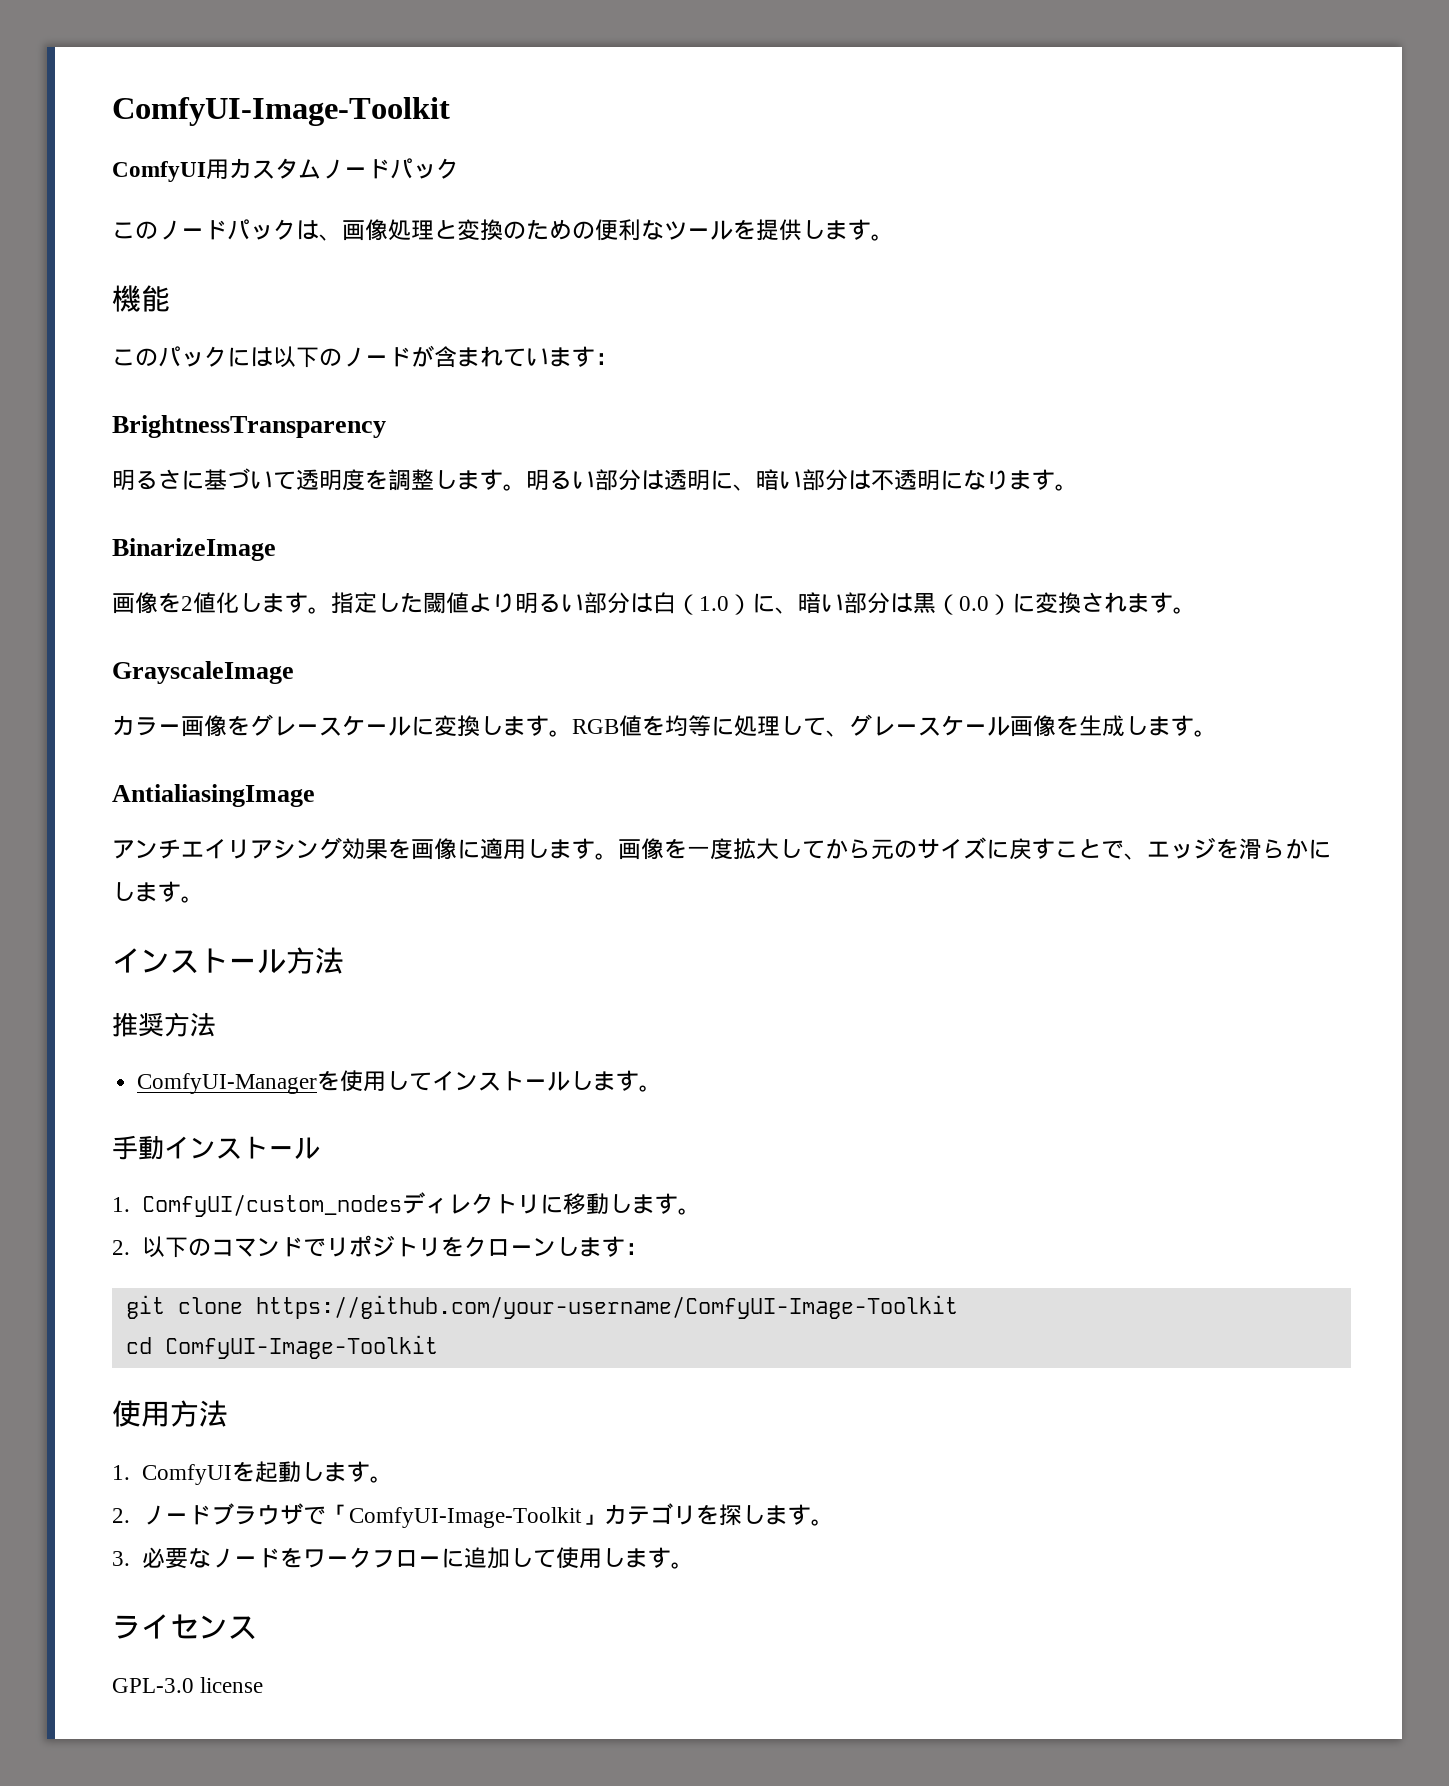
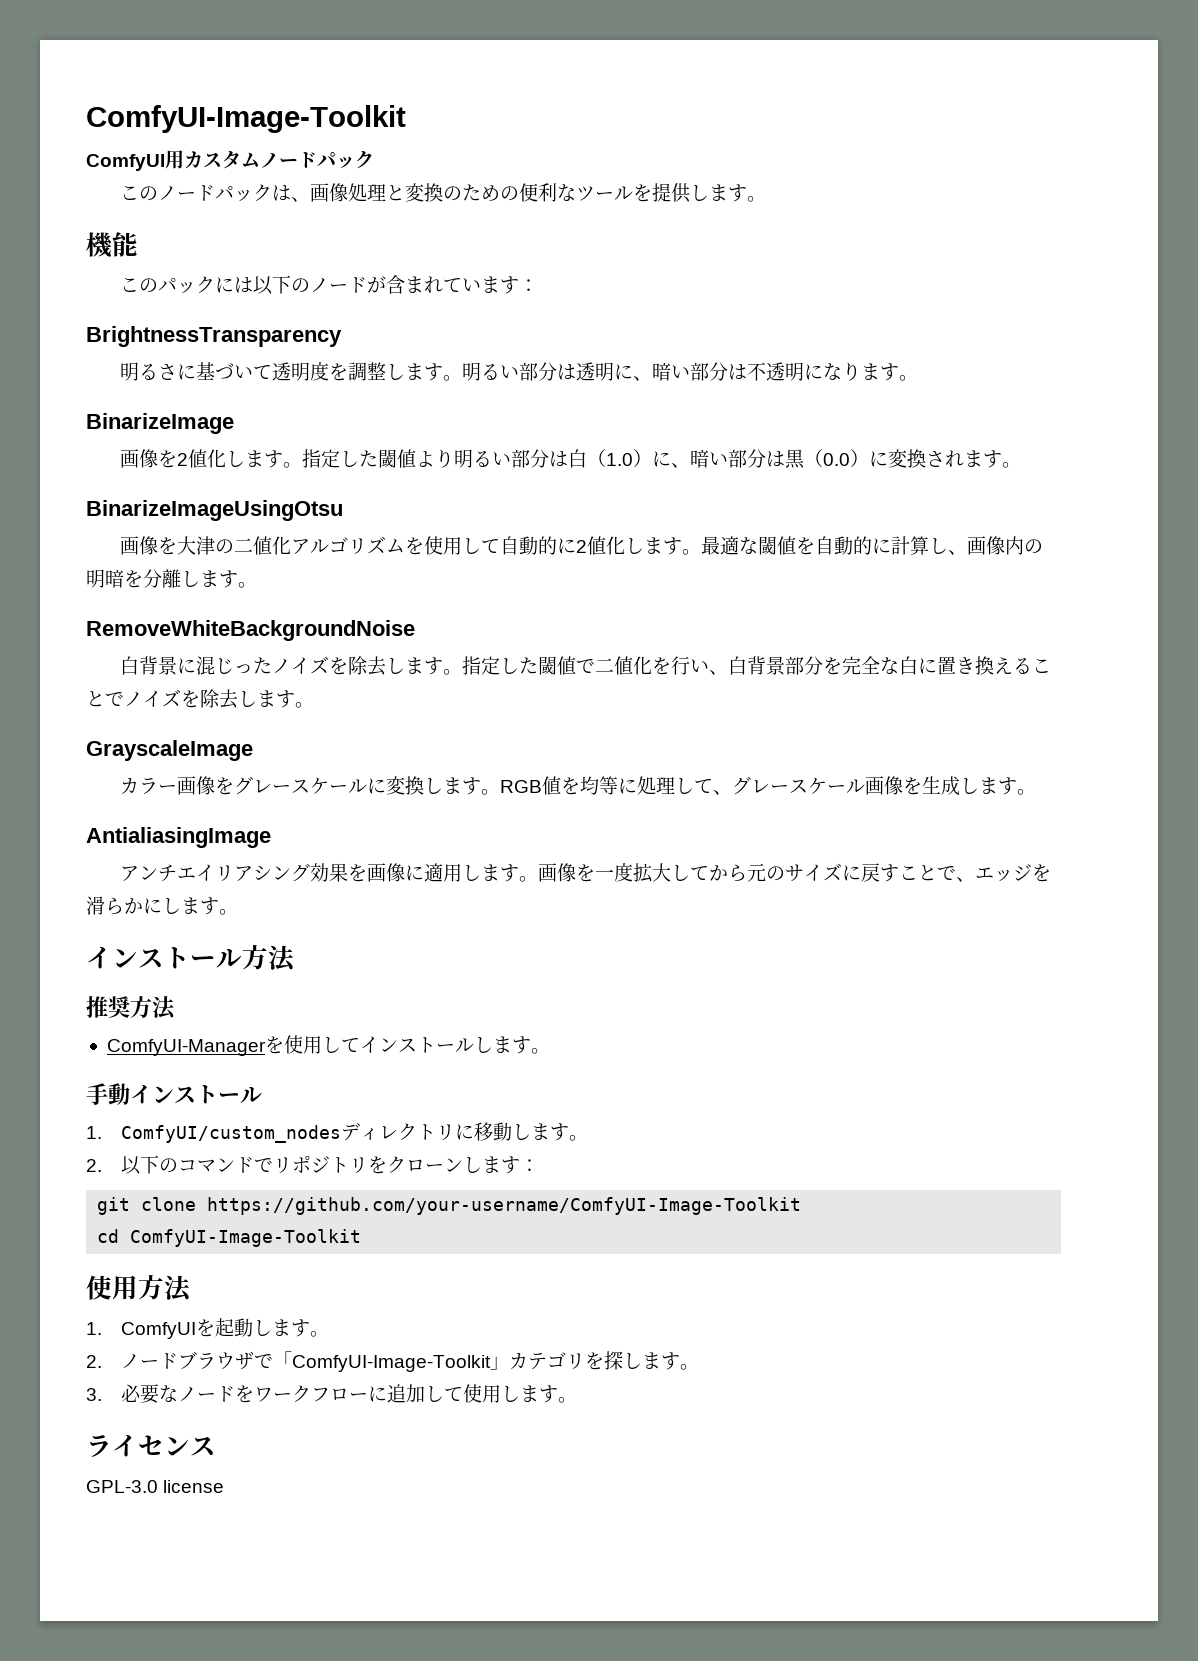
(1196, 610) none -> [86,500,343,521] [119,536,1043,555] [86,569,257,588] [86,620,415,641] [119,656,1051,676] [86,689,314,709] // BinarizeImageUsingOtsu // 画像を大津の二値化アルゴリズムを使用して自動的に2値化します。最適な閾値を自動的に計算し、画像内の明暗を分離します。 // RemoveWhiteBackgroundNoise // 白背景に混じったノイズを除去します。指定した閾値で二値化を行い、白背景部分を完全な白に置き換えることでノイズを除去します。

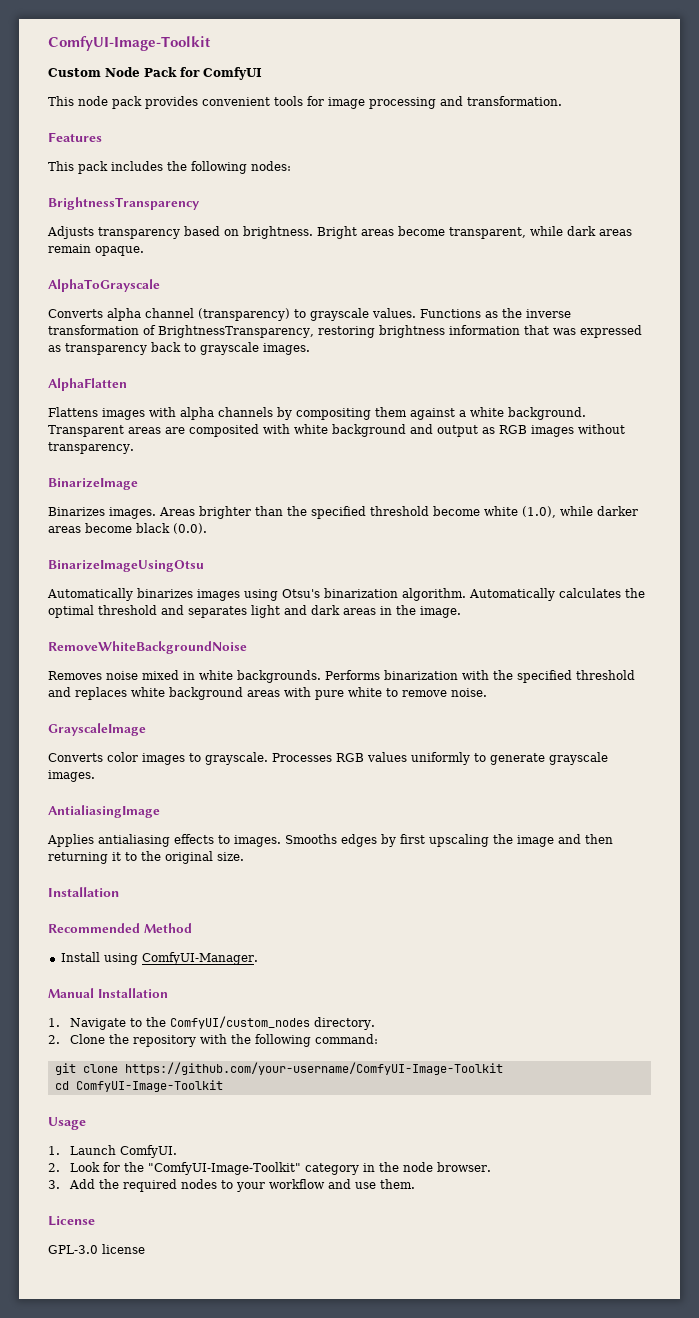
[86,105,406,133] [86,150,374,171] [119,183,766,203] [86,232,138,258] [119,275,538,295] [86,326,342,347] [119,362,918,381] [86,413,234,434] [119,449,1021,469] [86,500,343,521] [119,536,1043,555] [86,569,257,588] [86,620,415,641] [119,656,1051,676] [86,689,314,709] [86,740,253,761] [119,776,1036,796] [86,827,271,848] [119,863,1051,883] [86,896,238,915] [86,945,296,972] [86,996,176,1020] [106,1035,550,1056] [86,1083,262,1105] [86,1122,588,1143] [86,1155,539,1175] ComfyUI-Image-Toolkit // ComfyUI用カスタムノードパック // このノードパックは、画像処理と変換のための便利なツールを提供します。 // 機能 // このパックには以下のノードが含まれています： // BrightnessTransparency // 明るさに基づいて透明度を調整します。明るい部分は透明に、暗い部分は不透明になります。 // BinarizeImage // 画像を2値化します。指定した閾値より明るい部分は白（1.0）に、暗い部分は黒（0.0）に変換されます。 // BinarizeImageUsingOtsu // 画像を大津の二値化アルゴリズムを使用して自動的に2値化します。最適な閾値を自動的に計算し、画像内の明暗を分離します。 // RemoveWhiteBackgroundNoise // 白背景に混じったノイズを除去します。指定した閾値で二値化を行い、白背景部分を完全な白に置き換えることでノイズを除去します。 // GrayscaleImage // カラー画像をグレースケールに変換します。RGB値を均等に処理して、グレースケール画像を生成します。 // AntialiasingImage // アンチエイリアシング効果を画像に適用します。画像を一度拡大してから元のサイズに戻すことで、エッジを滑らかにします。 // インストール方法 // 推奨方法 // ComfyUI-Managerを使用してインストールします。 // 手動インストール // 1. ComfyUI/custom_nodesディレクトリに移動します。 // 2.以下のコマンドでリポジトリをクローンします： -> [48,36,211,51] [48,67,262,80] [48,96,562,109] [48,132,102,142] [48,161,291,174] [48,197,199,210] [47,226,632,239] [48,244,144,256] [48,279,160,292] [48,308,571,321] [48,325,642,338] [48,342,310,355] [48,378,127,391] [48,407,586,420] [48,424,625,437] [48,442,134,454] [48,478,138,490] [48,506,638,519] [48,523,207,534] [48,560,204,572] [47,588,645,601] [48,605,461,618] [48,641,247,654] [48,670,635,683] [48,687,487,700] [48,723,146,736] [48,752,608,765] [48,770,95,782] [48,805,160,818] [47,834,613,847] [48,851,244,864] [48,887,119,897] [48,923,192,933] [60,952,258,965] [48,988,168,998] [48,1016,376,1030] [48,1034,379,1047] ComfyUI-Image-Toolkit // Custom Node Pack for ComfyUI // This node pack provides convenient tools for image processing and transformation. // Features // This pack includes the following nodes: // BrightnessTransparency // Adjusts transparency based on brightness. Bright areas become transparent, while dark areas remain opaque. // AlphaToGrayscale // Converts alpha channel (transparency) to grayscale values. Functions as the inverse transformation of BrightnessTransparency, restoring brightness information that was expressed as transparency back to grayscale images. // AlphaFlatten // Flattens images with alpha channels by compositing them against a white background. Transparent areas are composited with white background and output as RGB images without transparency. // BinarizeImage // Binarizes images. Areas brighter than the specified threshold become white (1.0), while darker areas become black (0.0). // BinarizeImageUsingOtsu // Automatically binarizes images using Otsu's binarization algorithm. Automatically calculates the optimal threshold and separates light and dark areas in the image. // RemoveWhiteBackgroundNoise // Removes noise mixed in white backgrounds. Performs binarization with the specified threshold and replaces white background areas with pure white to remove noise. // GrayscaleImage // Converts color images to grayscale. Processes RGB values uniformly to generate grayscale images. // AntialiasingImage // Applies antialiasing effects to images. Smooths edges by first upscaling the image and then returning it to the original size. // Installation // Recommended Method // Install using ComfyUI-Manager. // Manual Installation // 1. Navigate to the ComfyUI/custom_nodes directory. // 2. Clone the repository with the following command:
[86,1275,192,1302] [86,1318,329,1339] [86,1351,699,1372] [86,1384,577,1404] [86,1434,216,1457] 使用方法 // 1. ComfyUIを起動します。 // 2.ノードブラウザで「ComfyUI-Image-Toolkit」カテゴリを探します。 // 3.必要なノードをワークフローに追加して使用します。 // ライセンス -> [48,1117,86,1130] [48,1145,178,1158] [48,1162,492,1175] [48,1179,416,1192] [48,1216,95,1226] Usage // 1. Launch ComfyUI. // 2. Look for the "ComfyUI-Image-Toolkit" category in the node browser. // 3. Add the required nodes to your workflow and use them. // License

